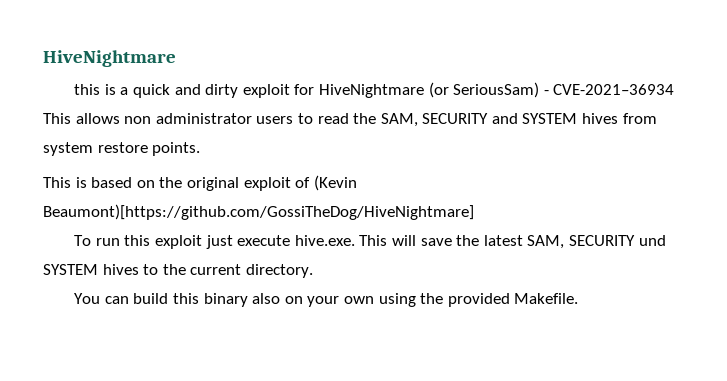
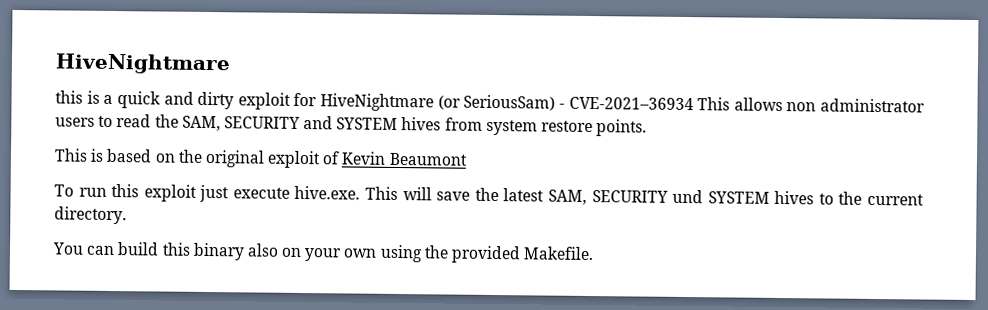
[313,175,357,191] [43,204,474,220] (Kevin Beaumont)[https://github.com/GossiTheDog/HiveNightmare] -> [341,151,468,166] Kevin Beaumont

